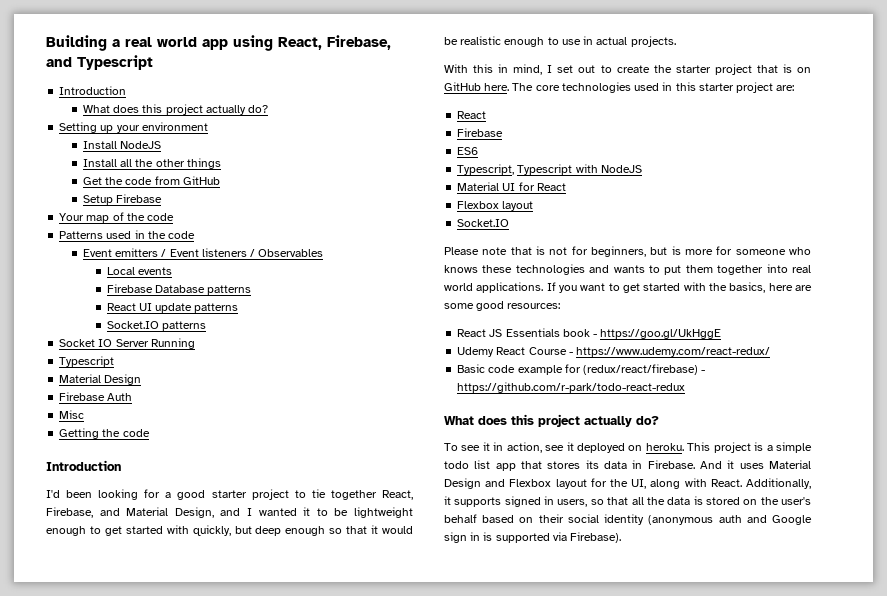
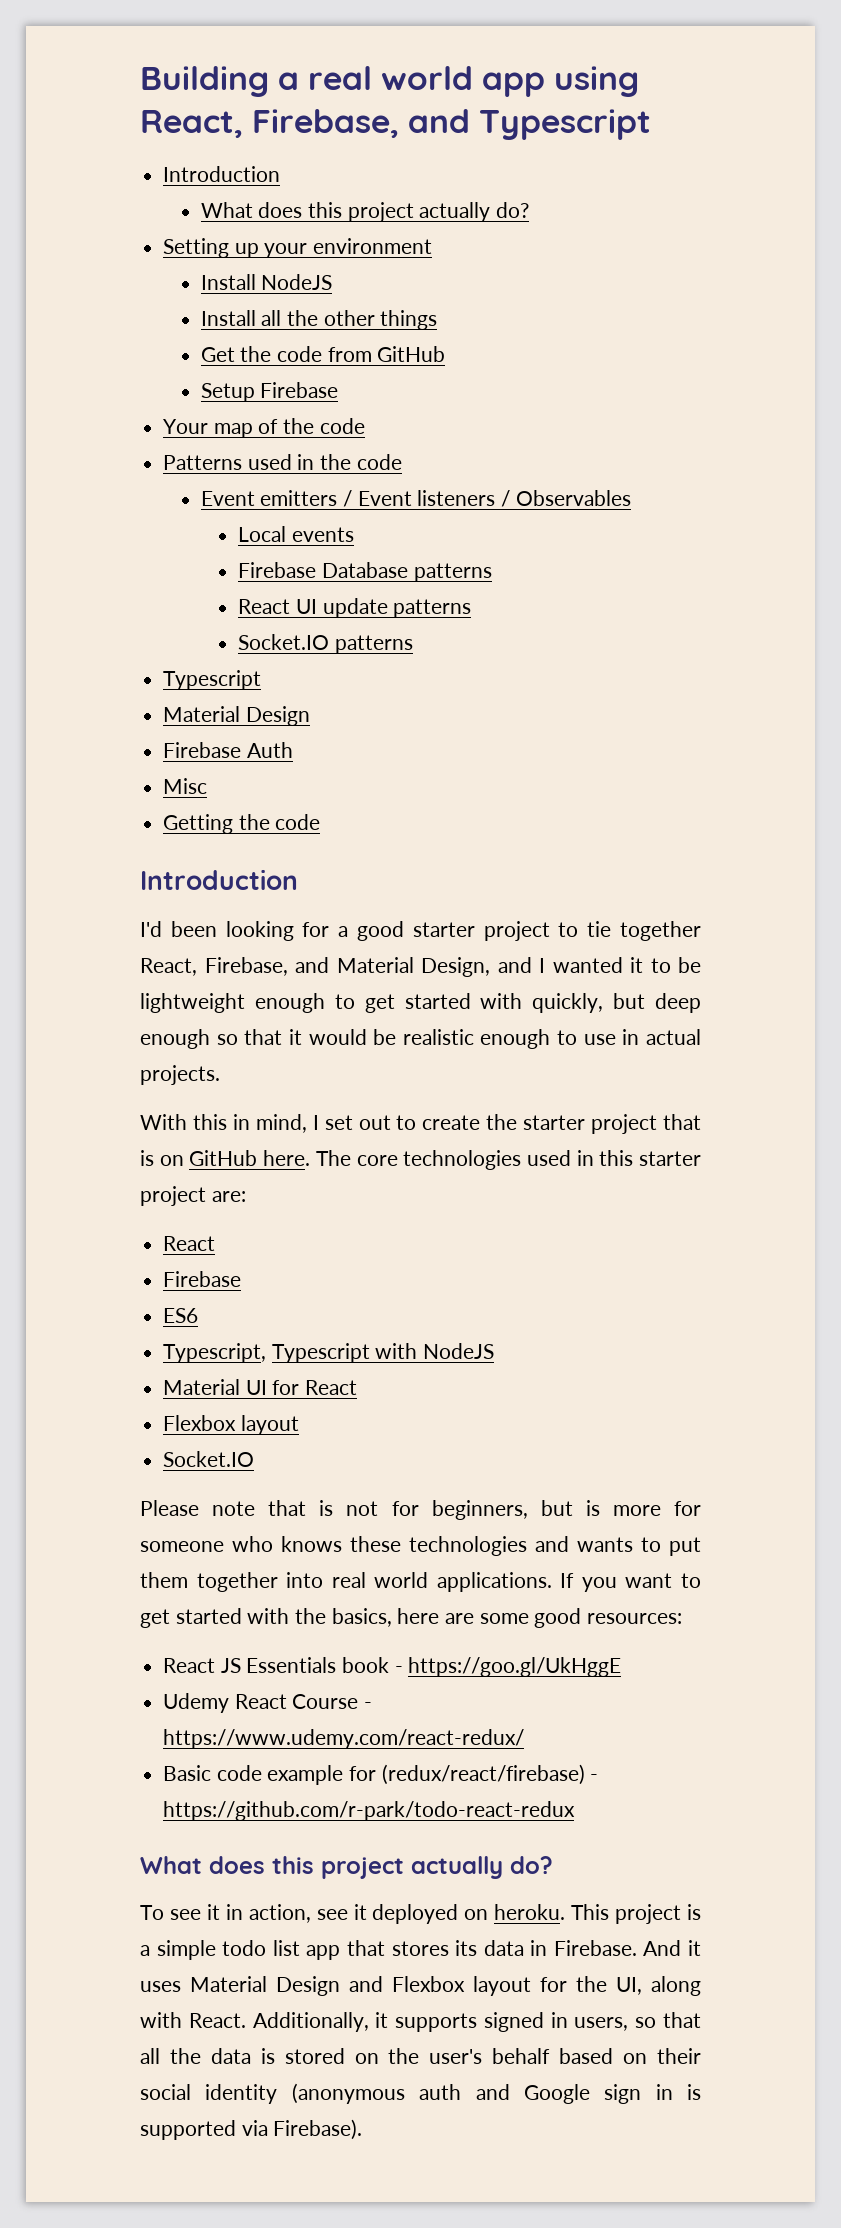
[59,338,195,349] // Socket IO Server Running -> (414, 644) none

